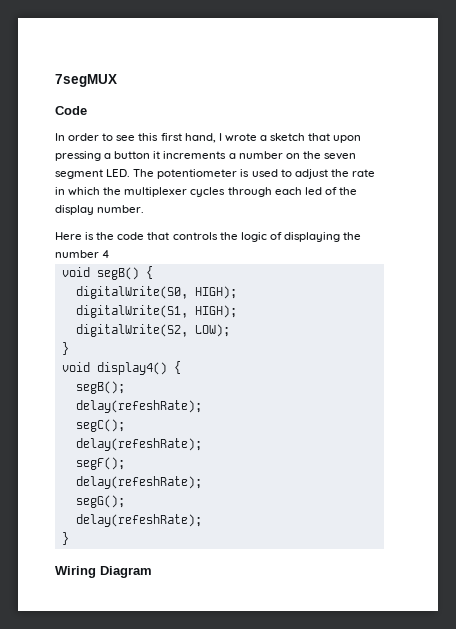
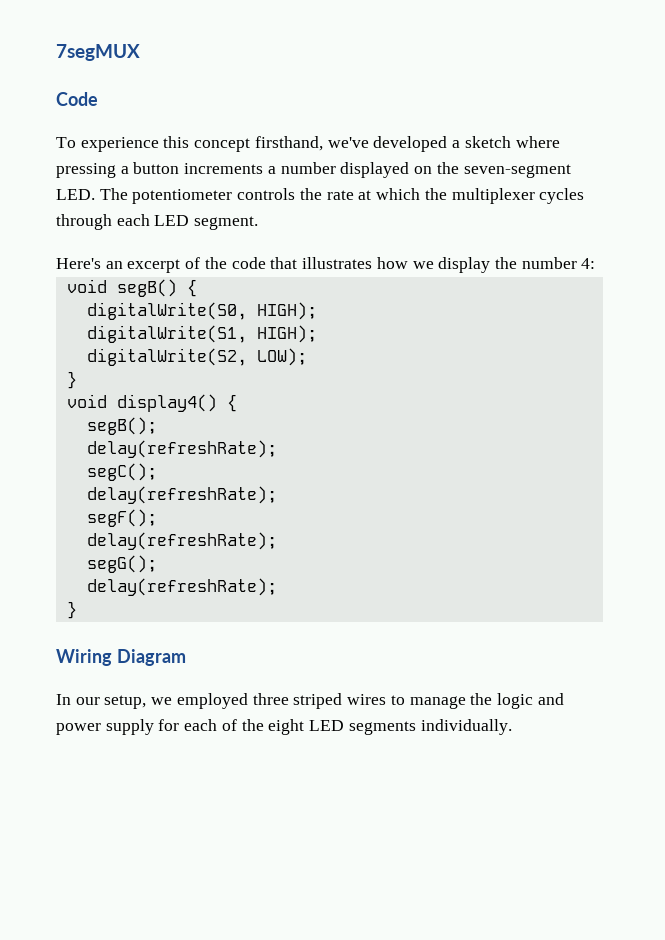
[55,133,362,143] In order to see this first hand, I wrote a sketch that upon -> [56,136,560,152] To experience this concept firsthand, we've developed a sketch where
[153,151,161,159] it -> (180, 168) none
(283, 155) none -> [340,162,410,178] displayed
[323,153,356,160] [55,169,103,179] seven segment -> [463,164,571,178] seven-segment
[240,169,328,179] is used to adjust -> [237,188,296,200] controls
[55,187,65,195] in -> [358,190,372,200] at
[304,187,357,195] [55,205,145,215] [55,232,340,242] led of the display number. // Here is the code that controls the logic of displaying -> [154,215,259,230] [56,257,491,273] LED segment. // Here's an excerpt of the code that illustrates how we display
[102,250,110,258] 4 -> [581,258,596,269] 4:
[75,400,202,413] delay(refeshRate); -> [86,440,277,458] delay(refreshRate);
[75,438,202,451] delay(refeshRate); -> [86,486,277,504] delay(refreshRate);
[75,476,202,489] delay(refeshRate); -> [86,532,277,550] delay(refreshRate);
[75,514,202,527] delay(refeshRate); -> [86,578,277,596] delay(refreshRate);
(152, 572) none -> [56,693,564,709] [56,719,512,735] // In our setup, we employed three striped wires to manage the logic and power supply for each of the eight LED segments individually.

